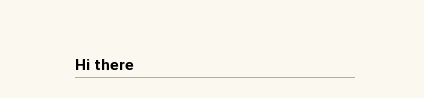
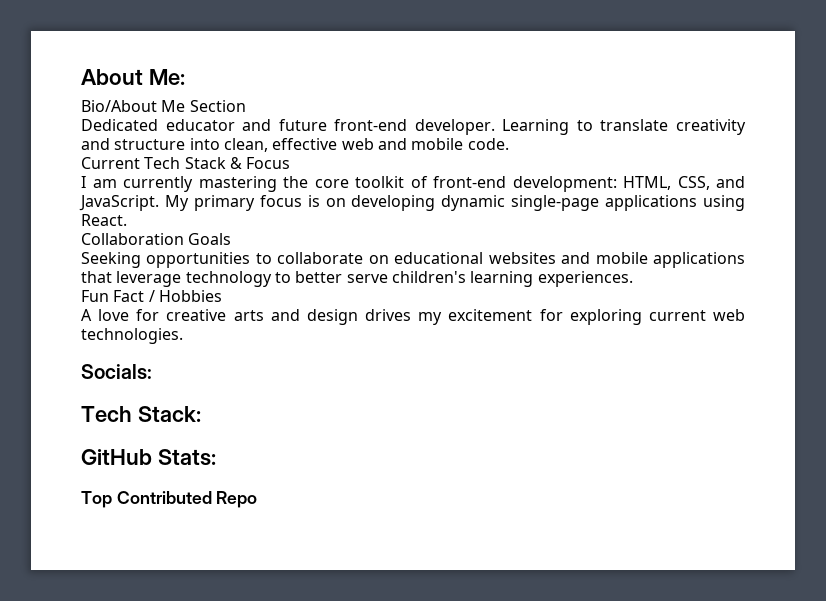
[75,59,135,70] Hi there -> [81,69,185,85] [81,100,246,112] [81,119,746,135] [81,138,509,152] [81,157,291,169] [81,176,745,192] [79,195,745,211] [81,214,127,226] [81,233,232,245] [81,252,746,268] [81,271,633,287] [81,290,222,302] [81,309,745,325] [81,328,183,344] [81,364,152,379] [81,406,201,422] [81,449,216,466] [81,491,258,508] About Me: // Bio/About Me Section // Dedicated educator and future front-end developer. Learning to translate creativity and structure into clean, effective web and mobile code. // Current Tech Stack & Focus // I am currently mastering the core toolkit of front-end development: HTML, CSS, and JavaScript. My primary focus is on developing dynamic single-page applications using React. // Collaboration Goals // Seeking opportunities to collaborate on educational websites and mobile applications that leverage technology to better serve children's learning experiences. // Fun Fact / Hobbies // A love for creative arts and design drives my excitement for exploring current web technologies. // Socials: // Tech Stack: // GitHub Stats: // Top Contributed Repo

